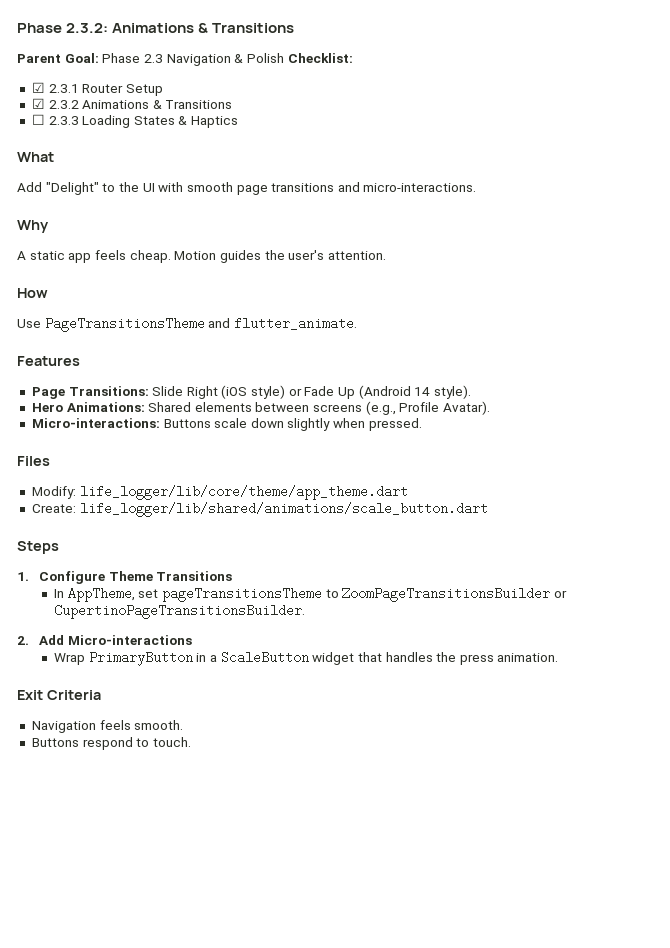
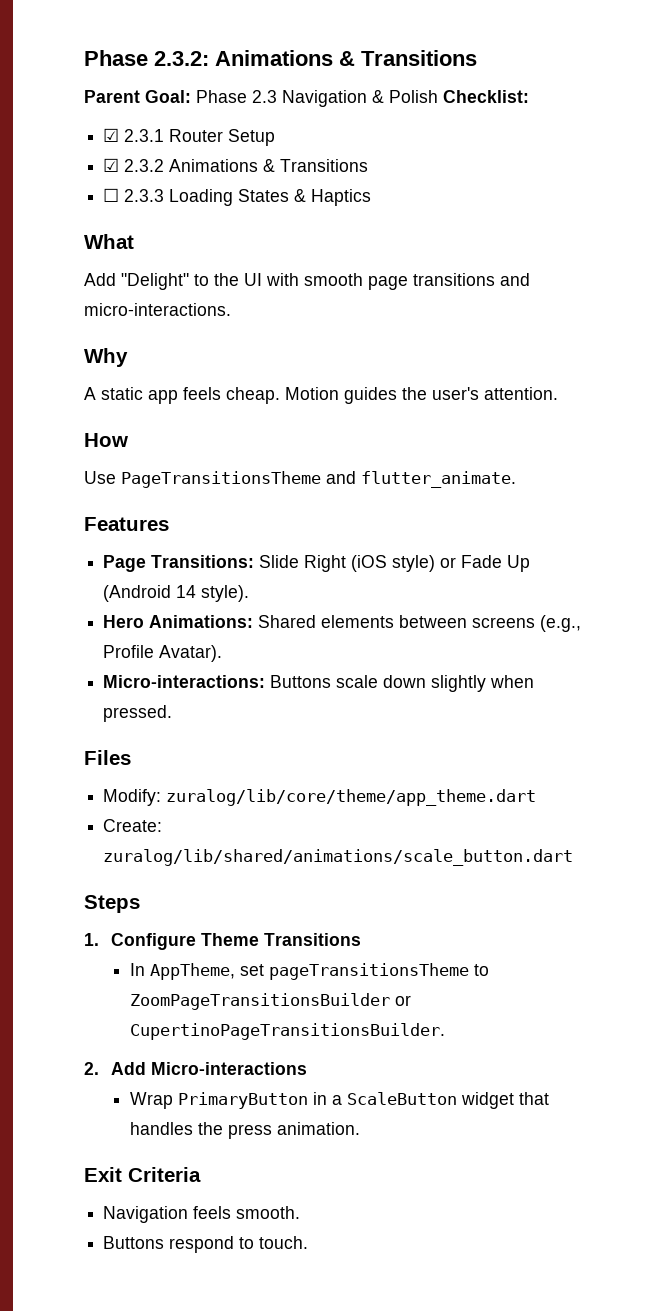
[79,485,408,500] life_logger/lib/core/theme/app_theme.dart -> [166,789,537,806] zuralog/lib/core/theme/app_theme.dart
[79,502,488,517] life_logger/lib/shared/animations/scale_button.dart -> [103,849,574,866] zuralog/lib/shared/animations/scale_button.dart

